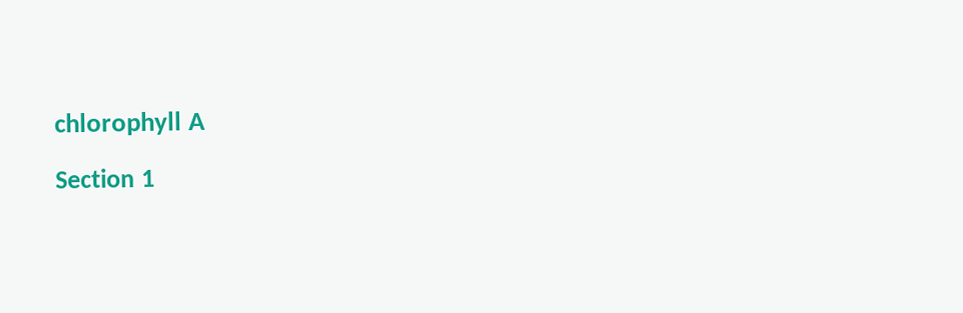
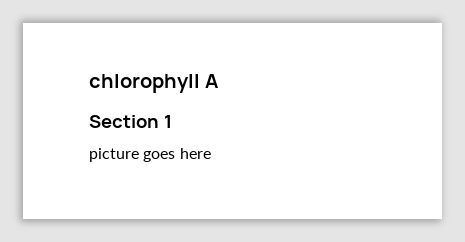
(155, 178) none -> [89,148,211,162] // picture goes here

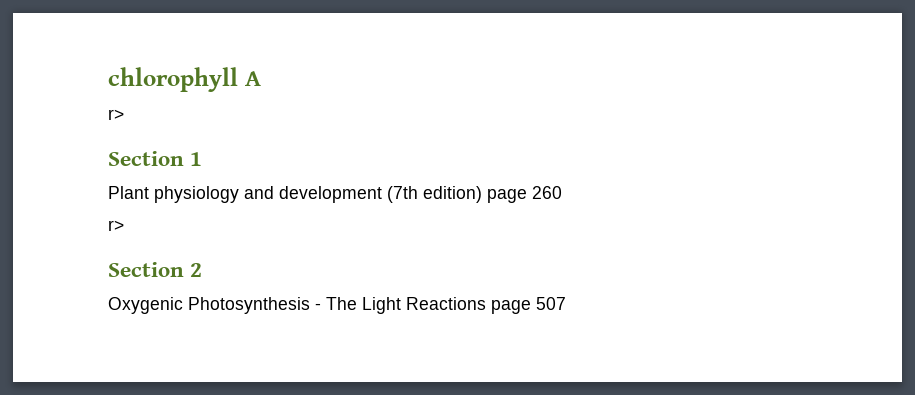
(220, 81) none -> [108,109,124,120] // r>
[89,148,211,162] picture goes here -> [108,186,562,203] [108,220,124,231] [108,262,203,277] [108,297,566,314] Plant physiology and development (7th edition) page 260 // r> // Section 2 // Oxygenic Photosynthesis - The Light Reactions page 507

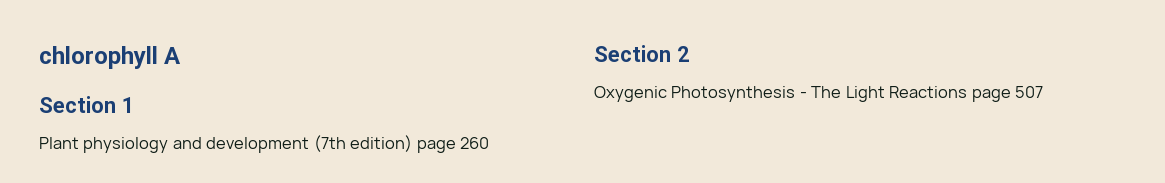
[108,109,124,120] // r> -> (182, 55) none
[108,220,124,231] // r> -> (490, 143) none

